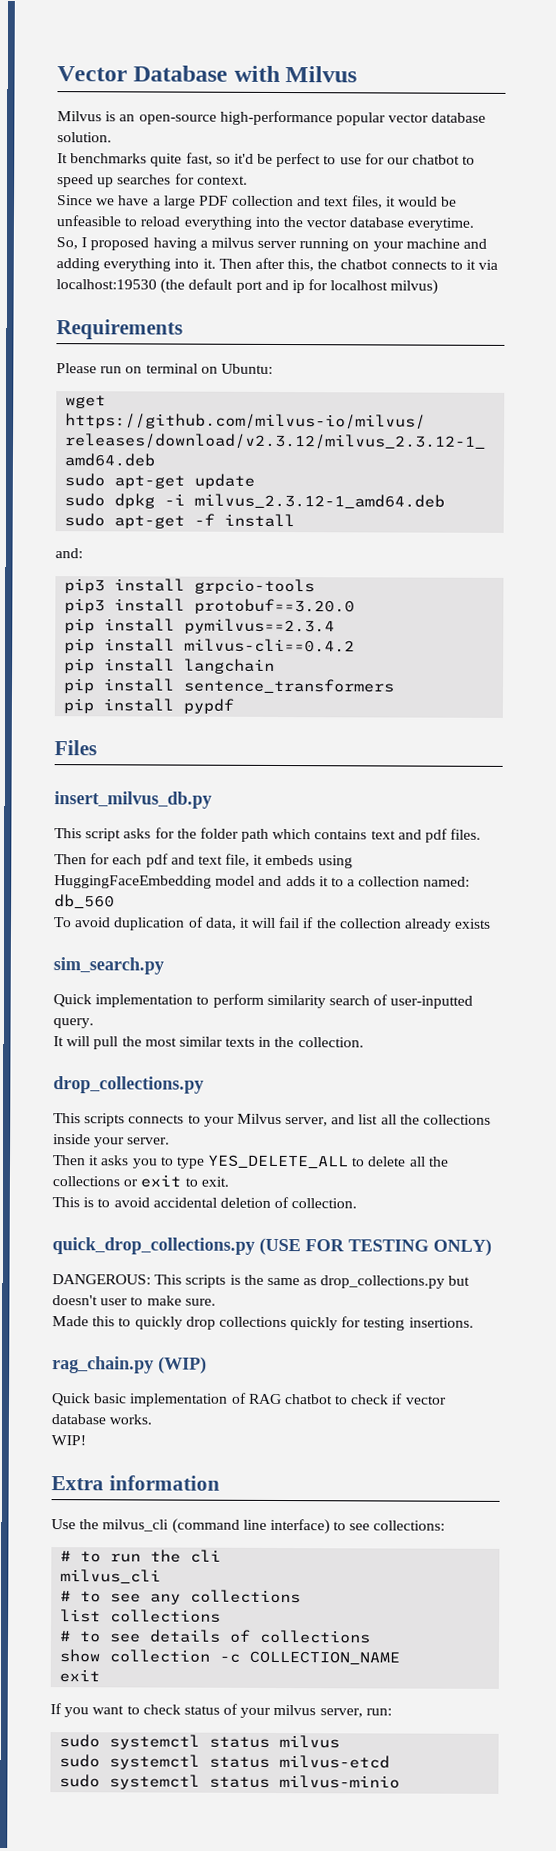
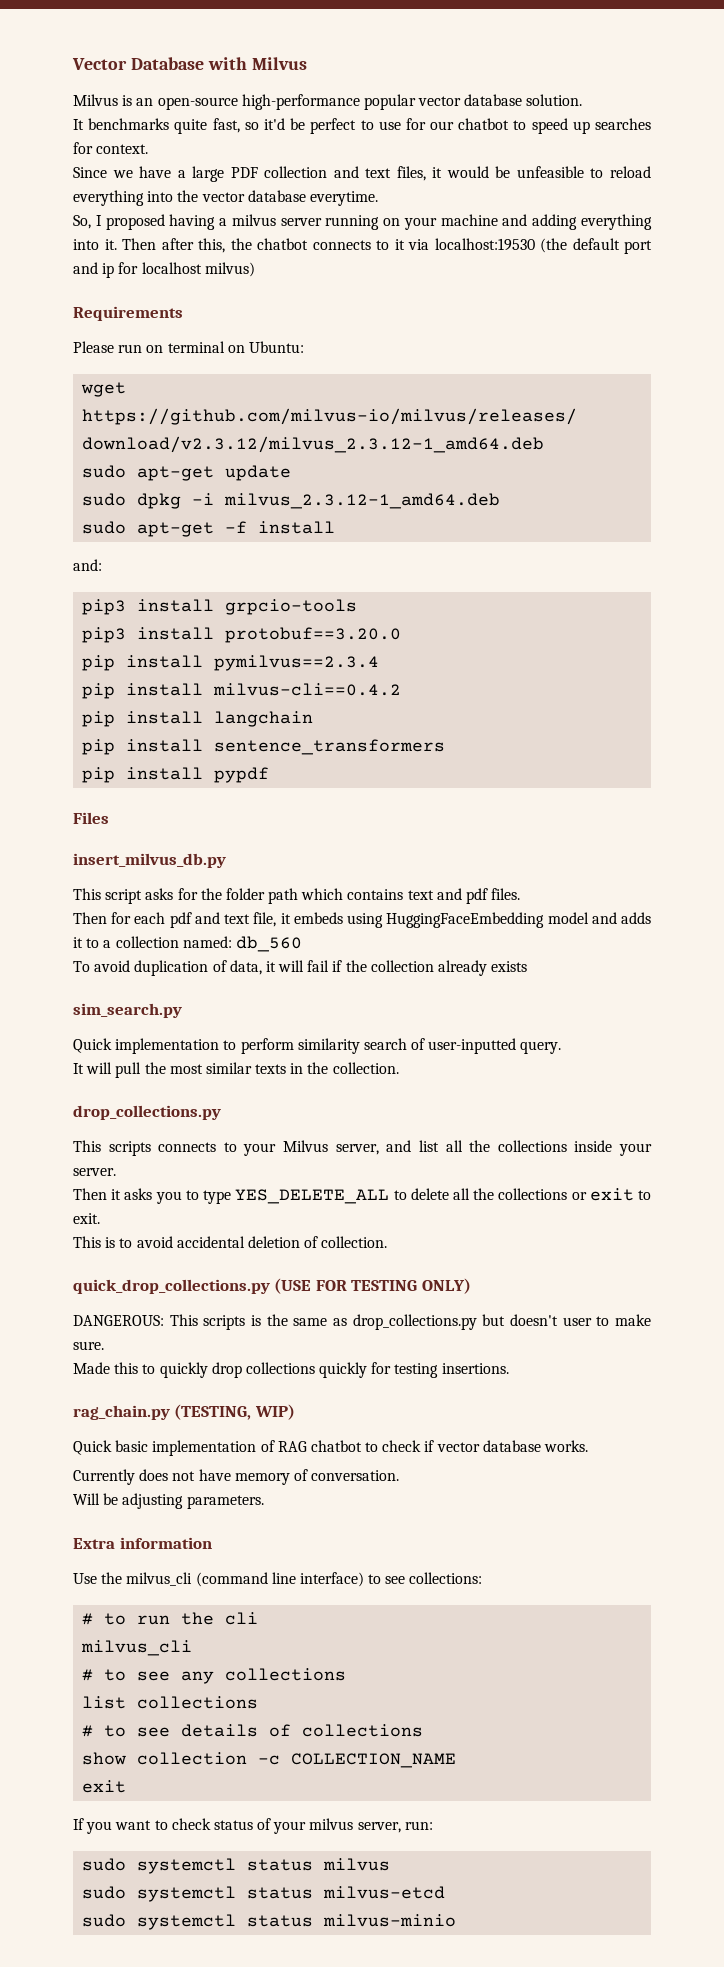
[158,1356,207,1374] (WIP) -> [174,1404,295,1420] (TESTING, WIP)
[51,1435,86,1446] WIP! -> [73,1469,400,1485] [73,1493,264,1509] Currently does not have memory of conversation. // Will be adjusting parameters.

